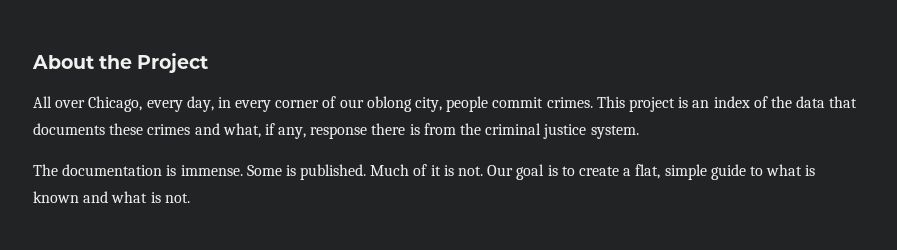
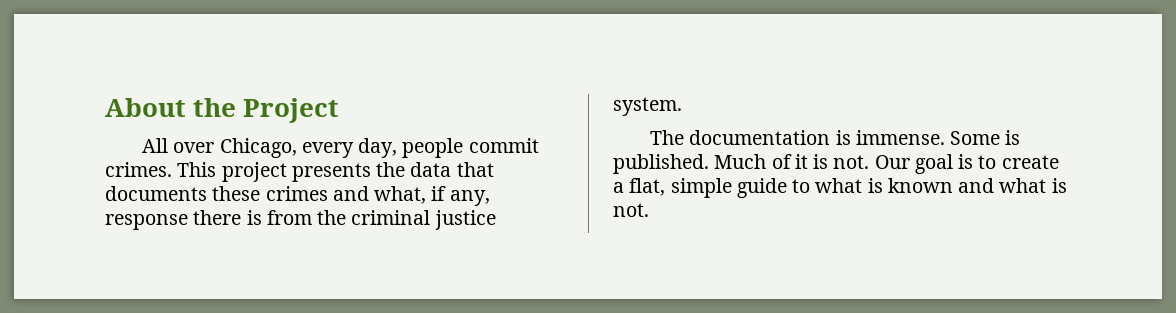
[217,96,443,112] in every corner of our oblong city, -> (398, 148) none
[678,96,768,108] is an index of -> [291,163,371,182] presents

